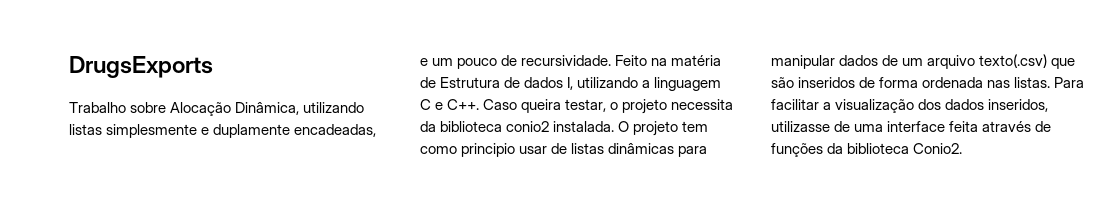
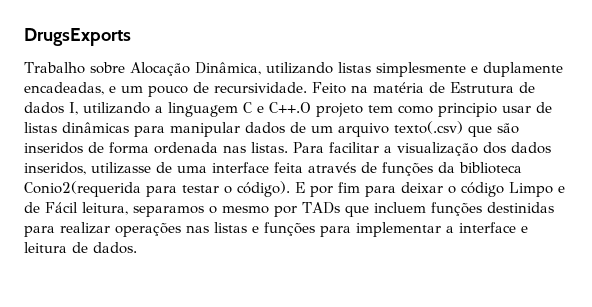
[447,99,734,114] [420,121,630,132] C++. Caso queira testar, o projeto necessita da biblioteca conio2 instalada. O -> [269,102,311,113] C++.O
[913,143,963,154] Conio2. -> [24,181,565,197] [24,202,554,217] [24,222,528,237] [24,242,137,254] Conio2(requerida para testar o código). E por fim para deixar o código Limpo e de Fácil leitura, separamos o mesmo por TADs que incluem funções destinidas para realizar operações nas listas e funções para implementar a interface e leitura de dados.

